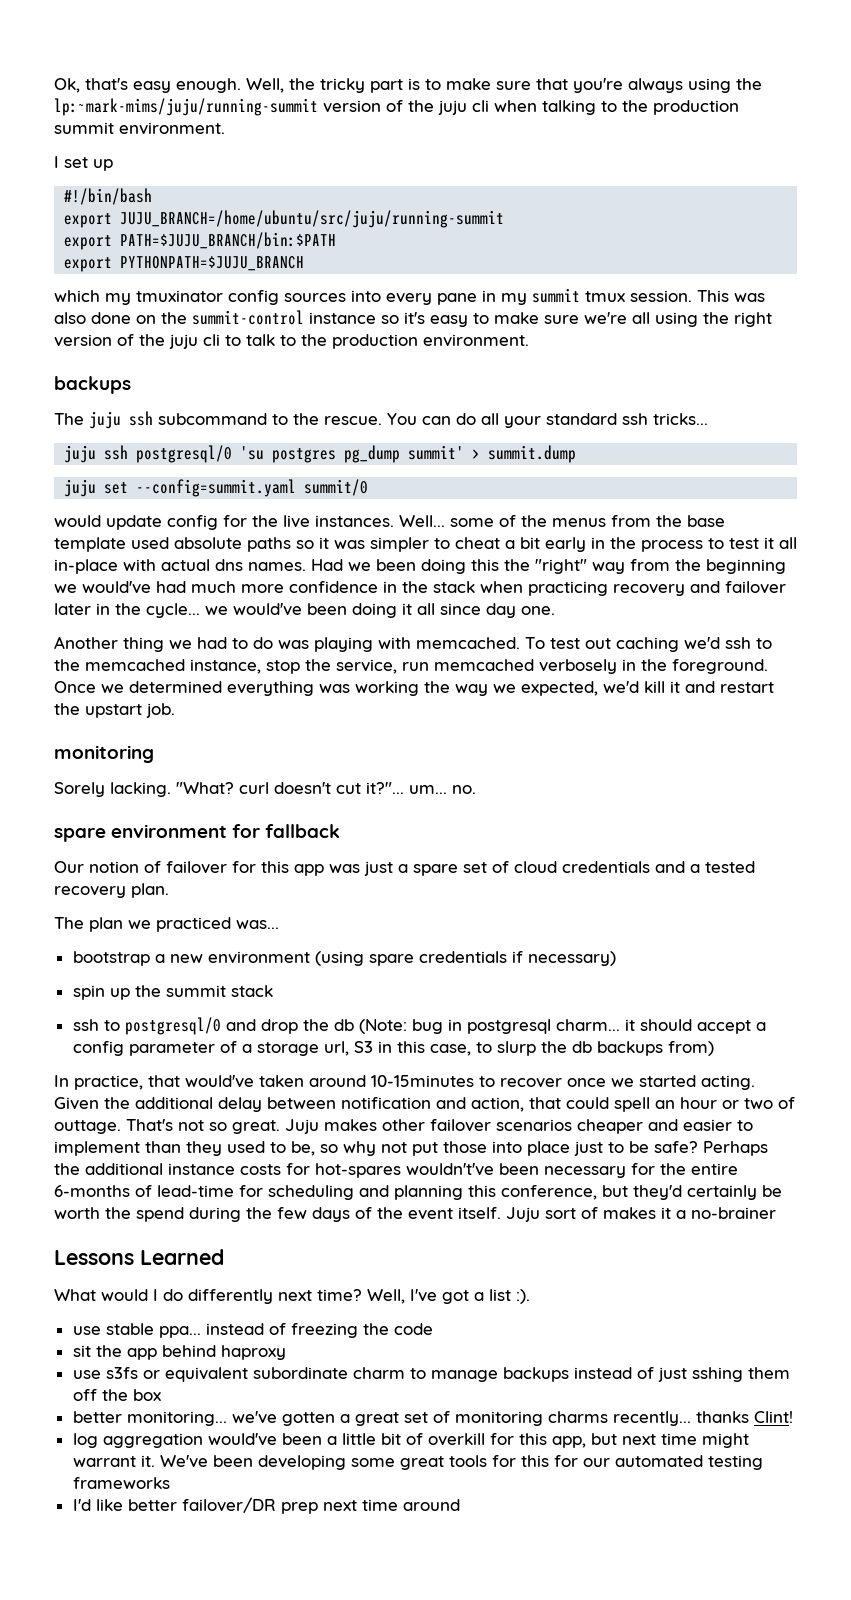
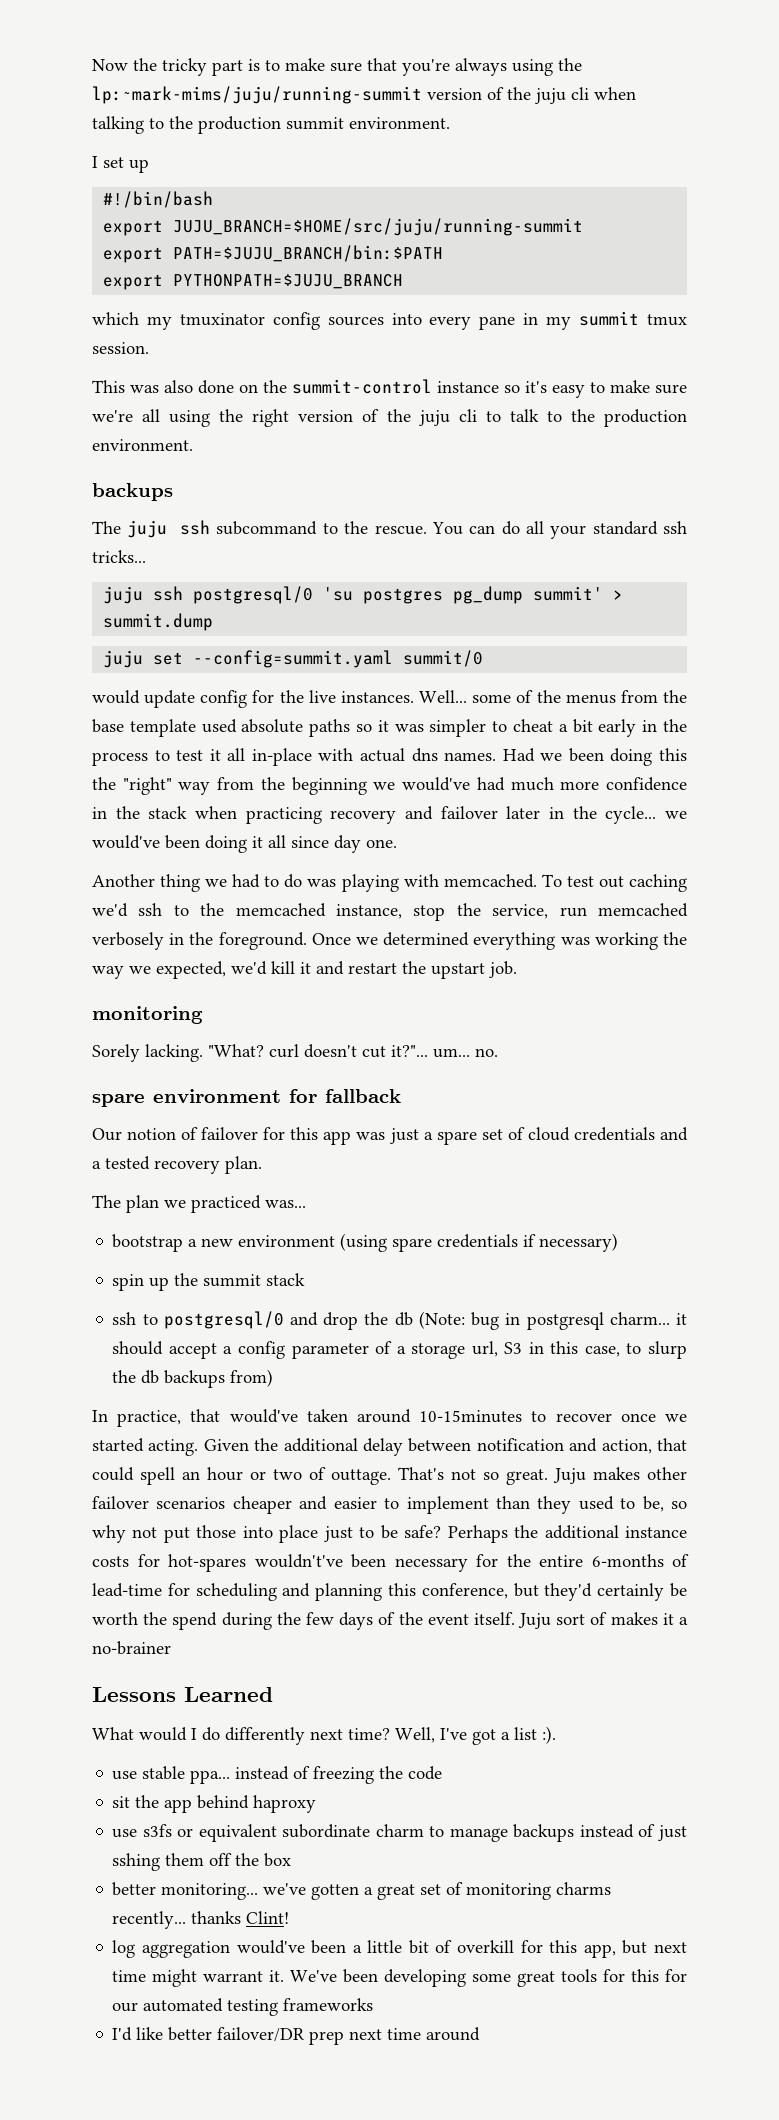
[54,78,284,93] Ok, that's easy enough. Well, -> [92,59,128,71] Now
[120,210,505,228] JUJU_BRANCH=/home/ubuntu/src/juju/running-summit -> [173,218,584,236] JUJU_BRANCH=$HOME/src/juju/running-summit
(692, 296) none -> (149, 348) //

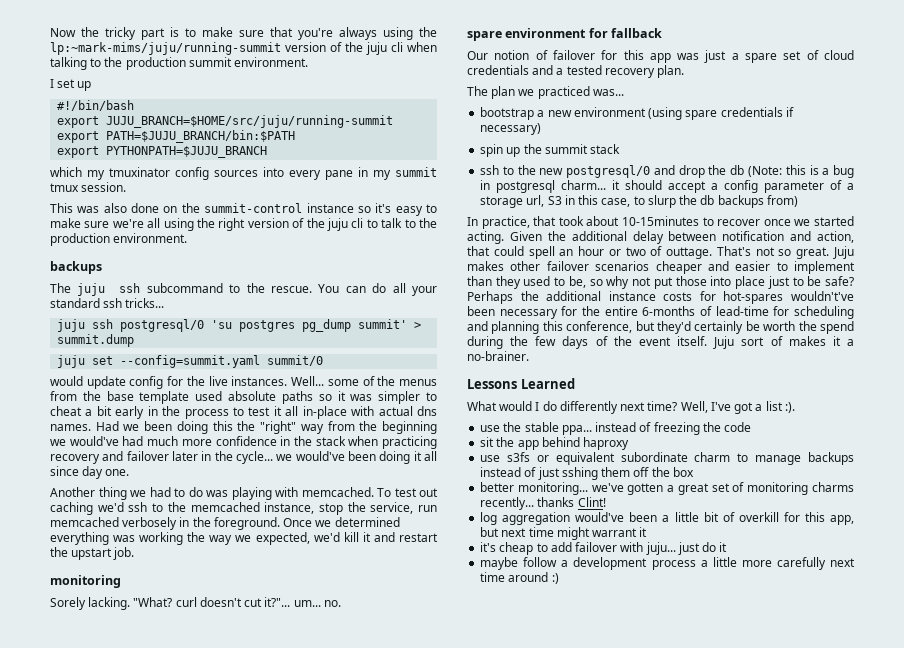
(158, 1319) none -> [517,165,564,175] the new
(465, 1320) none -> [785,165,830,175] this is a
[229,1409,411,1423] would've taken around -> [558,216,620,226] took about
[92,1641,171,1655] no-brainer -> [467,351,529,361] no-brainer.
(138, 1775) none -> [503,422,522,432] the
[269,1969,687,1987] [112,1998,374,2016] [112,2027,345,2045] it. We've been developing some great tools for this for our automated testing frameworks // I'd like better failover/DR prep -> [639,527,648,537] [480,542,728,555] [480,557,826,570] it // it's cheap to add failover with juju... just do it // maybe follow a development process a little more carefully
(481, 2034) none -> [551,573,559,584] :)

